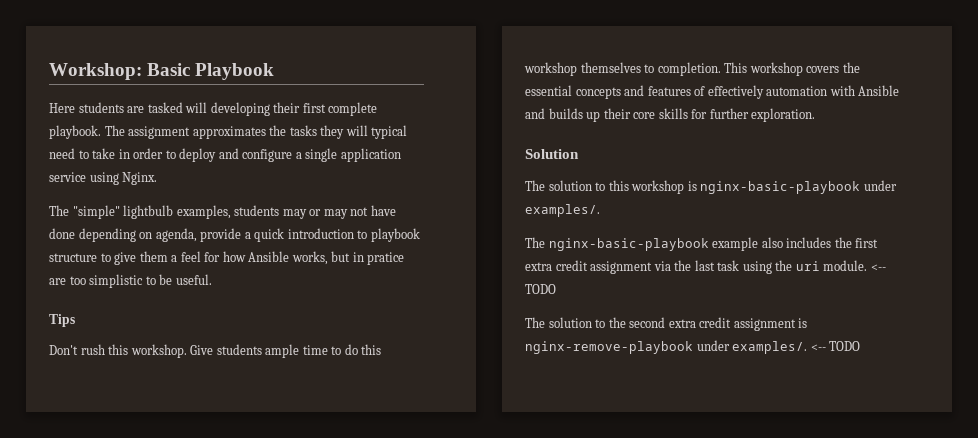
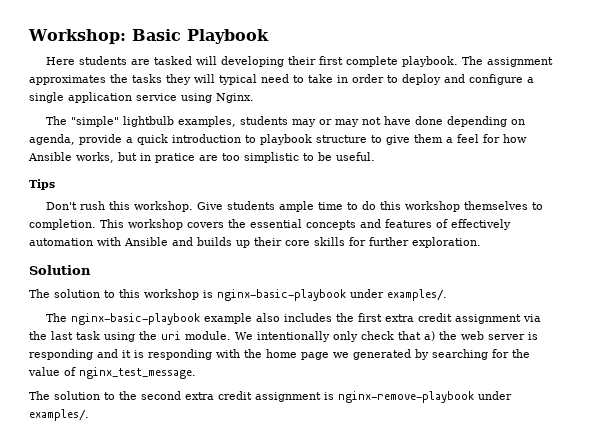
[870,264,886,271] [525,284,556,294] <-- TODO -> [235,331,538,342] [29,349,530,360] [28,367,196,379] We intentionally only check that a) the web server is responding and it is responding with the home page we generated by searching for the value of nginx_test_message.
[810,341,861,351] <-- TODO -> (89, 415) none

